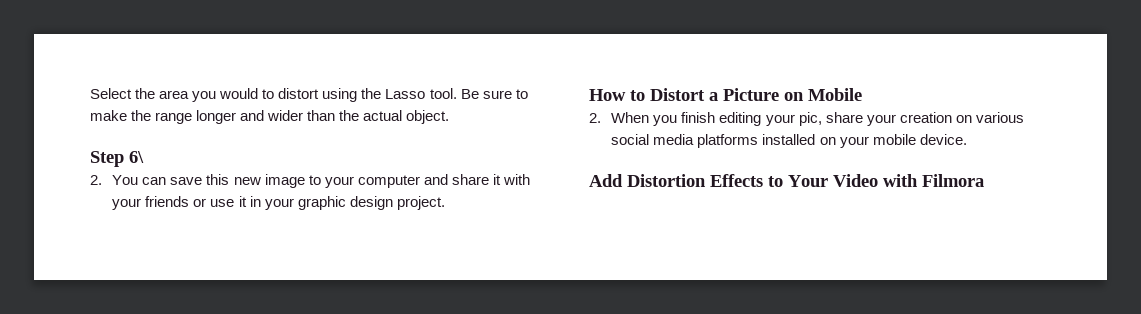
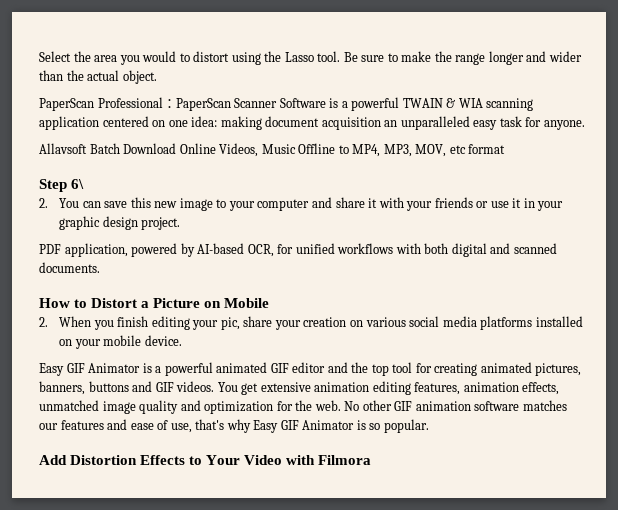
(450, 117) none -> [39,97,534,111] [39,116,585,130] [39,143,506,157] // PaperScan Professional：PaperScan Scanner Software is a powerful TWAIN & WIA scanning application centered on one idea: making document acquisition an unparalleled easy task for anyone. // Allavsoft Batch Download Online Videos, Music Offline to MP4, MP3, MOV, etc format
(445, 203) none -> [39,243,557,257] [39,262,100,273] // PDF application, powered by AI-based OCR, for unified workflows with both digital and scanned documents.
(967, 139) none -> [39,362,582,376] [39,381,560,395] [39,400,567,414] [39,419,429,433] // Easy GIF Animator is a powerful animated GIF editor and the top tool for creating animated pictures, banners, buttons and GIF videos. You get extensive animation editing features, animation effects, unmatched image quality and optimization for the web. No other GIF animation software matches our features and ease of use, that's why Easy GIF Animator is so popular.

